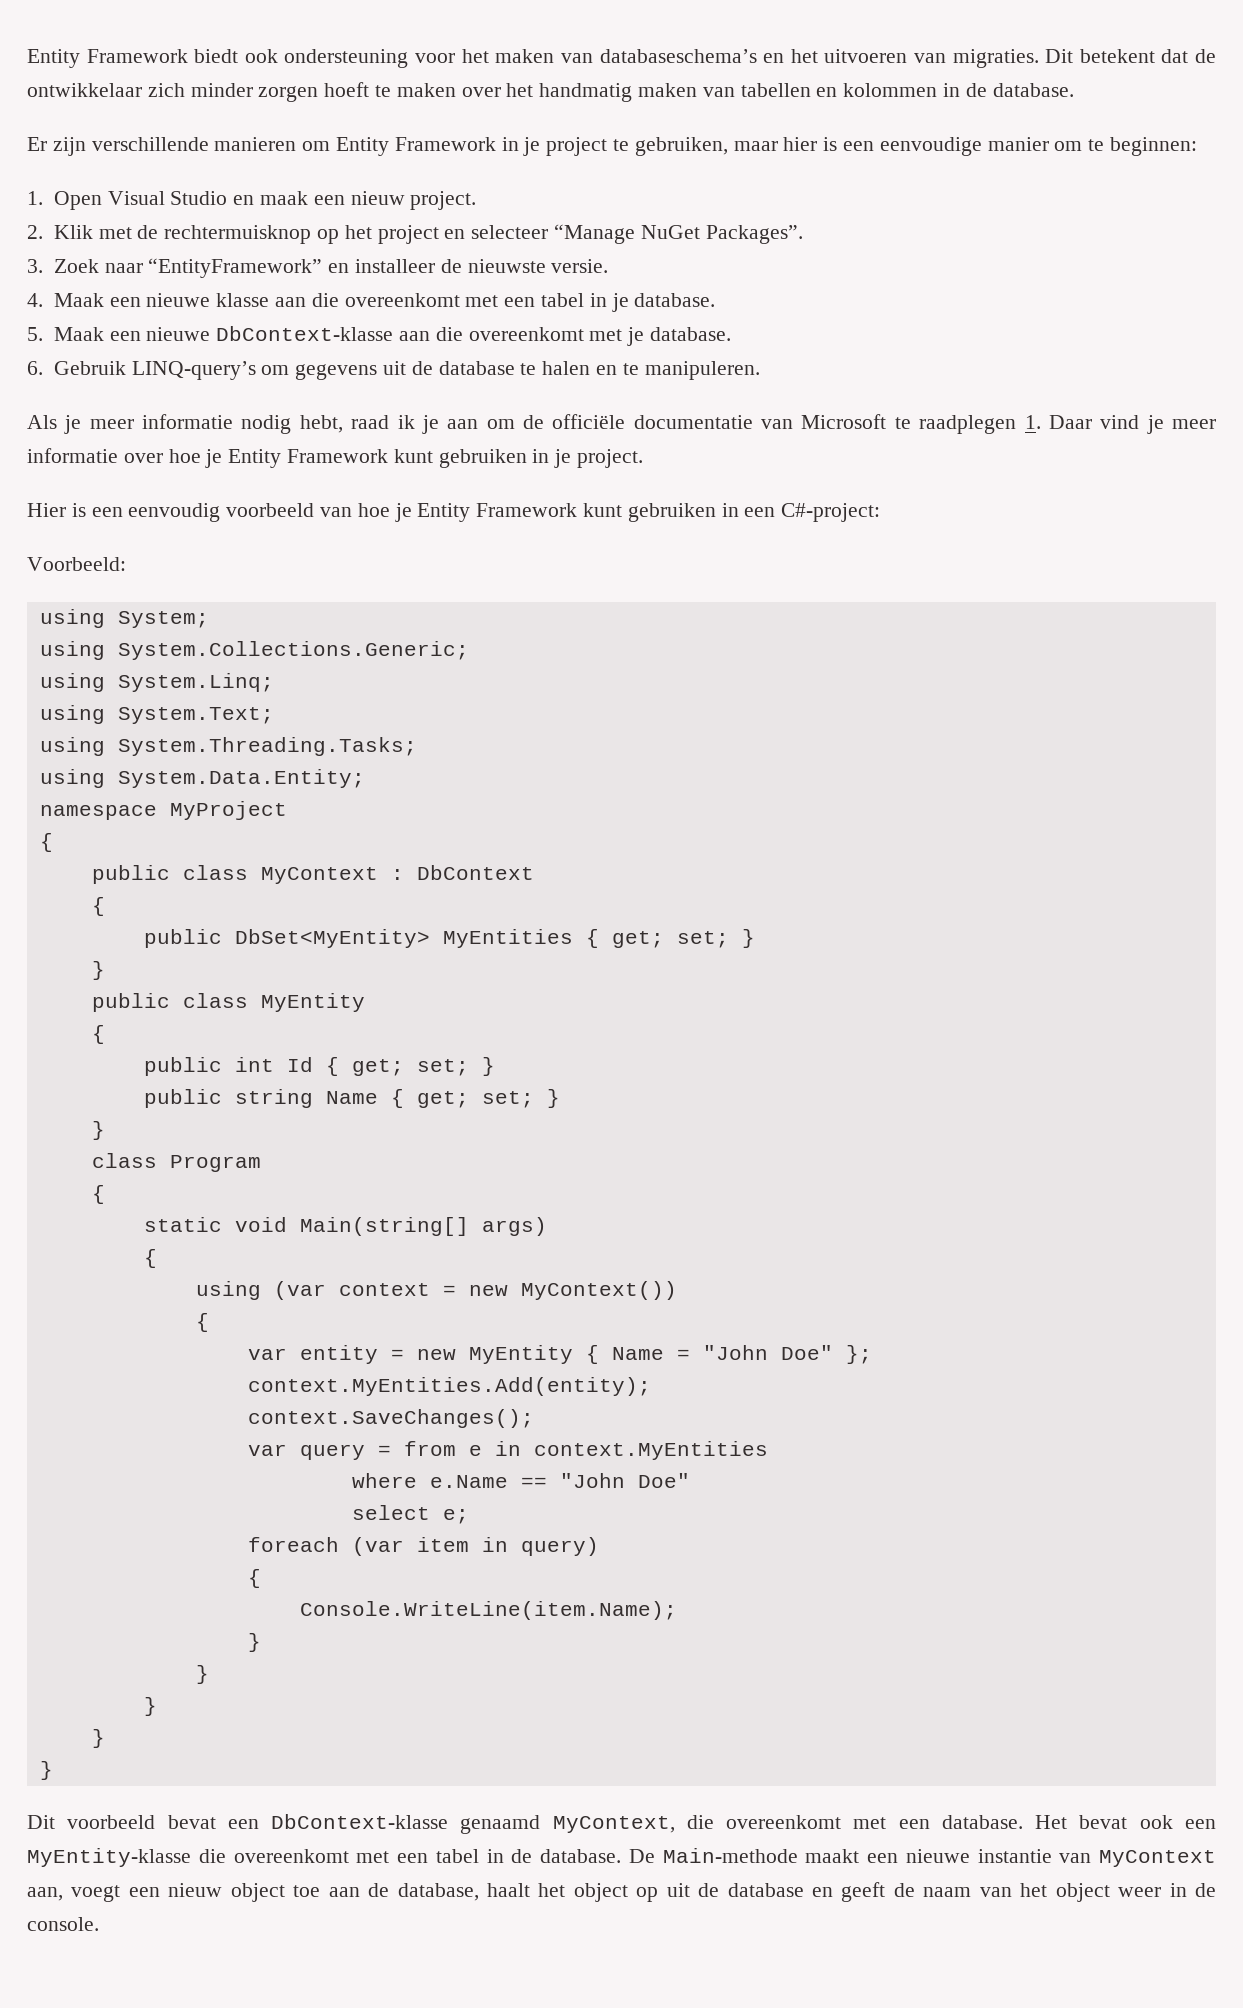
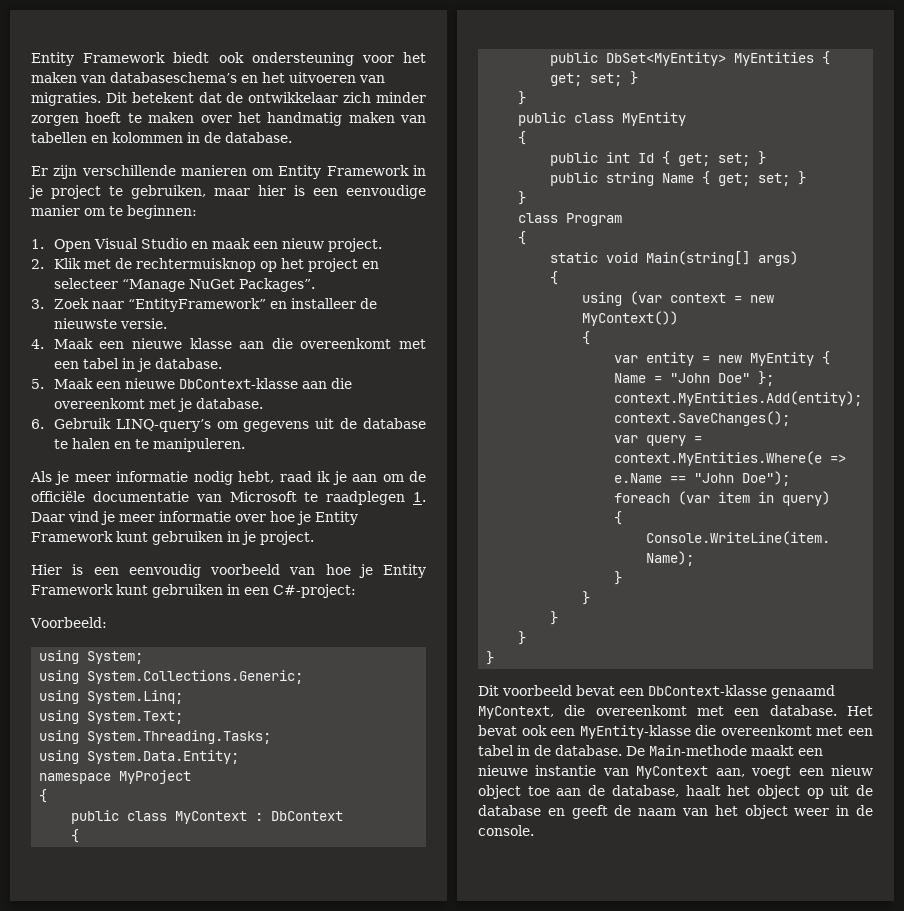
[403,1441,768,1460] [351,1473,690,1488] [351,1505,469,1524] from e in context.MyEntities // where e.Name == "John Doe" // select e; -> [614,451,847,466] [614,471,791,486] context.MyEntities.Where(e => e.Name == "John Doe");

